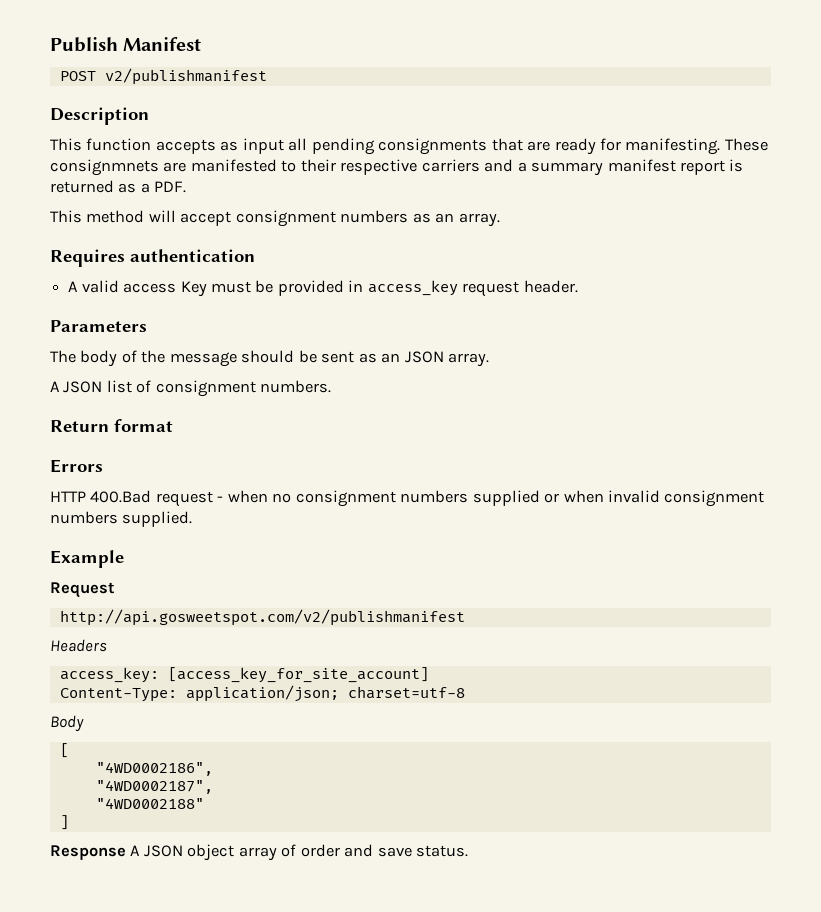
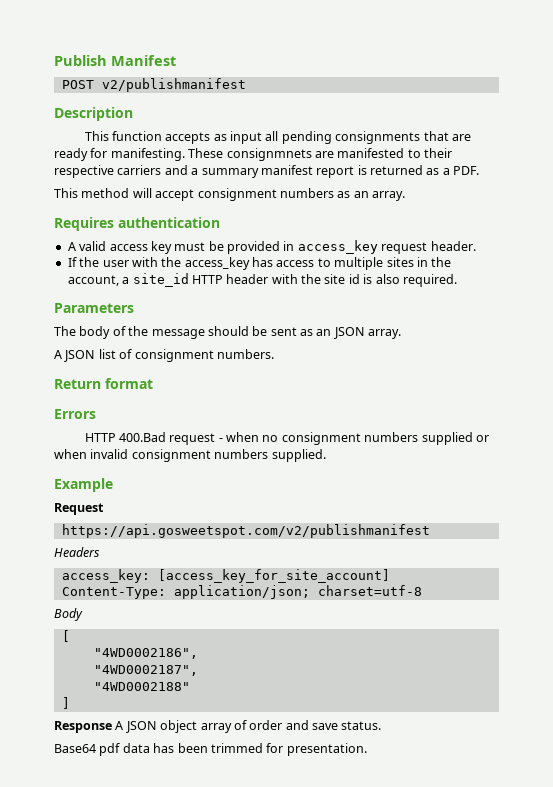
[180,281,207,297] Key -> [150,241,172,254] key
(578, 286) none -> [67,257,452,270] [67,273,457,287] // If the user with the access_key has access to multiple sites in the account, a site_id HTTP header with the site id is also required.
[59,609,465,626] http://api.gosweetspot.com/v2/publishmanifest -> [61,524,430,538] https://api.gosweetspot.com/v2/publishmanifest
(469, 851) none -> [54,743,367,756] // Base64 pdf data has been trimmed for presentation.

